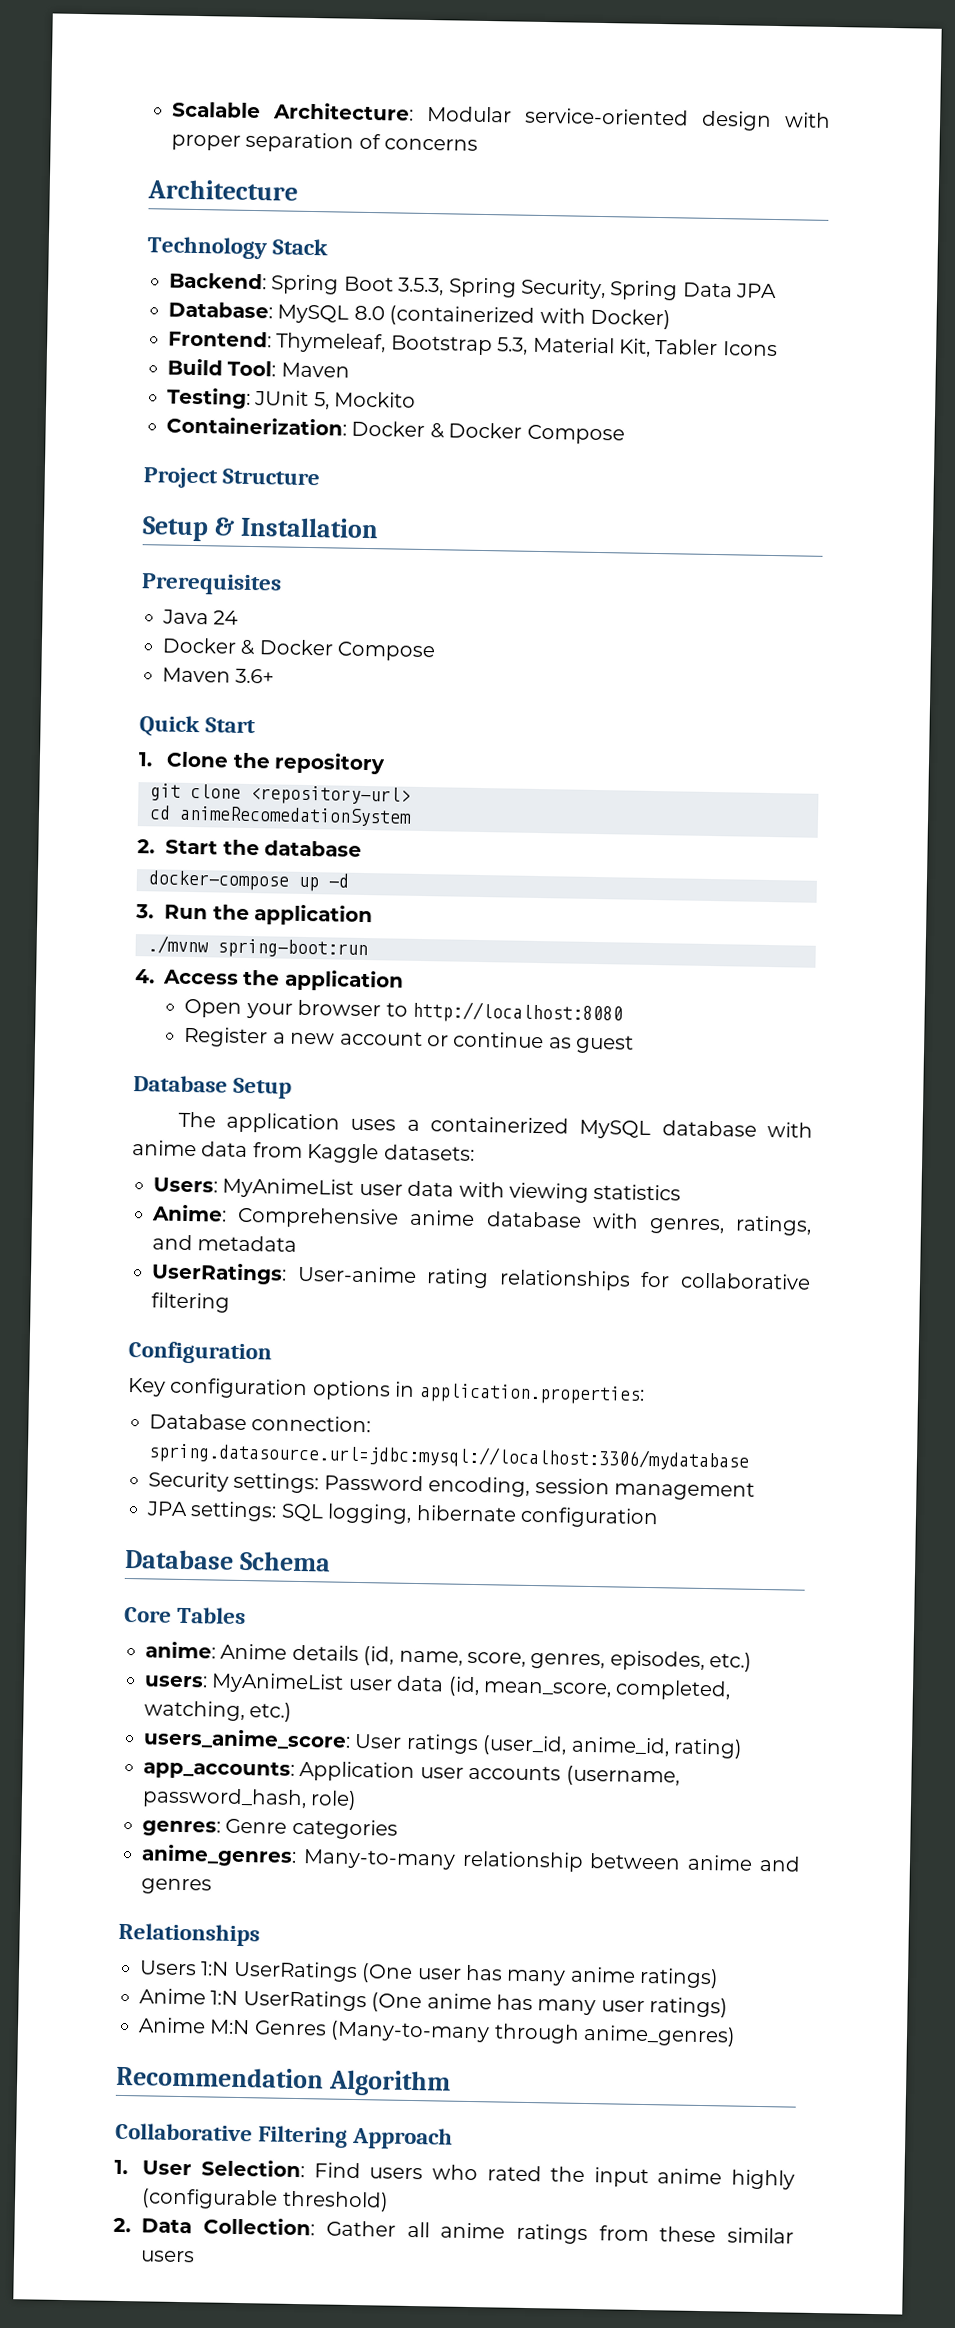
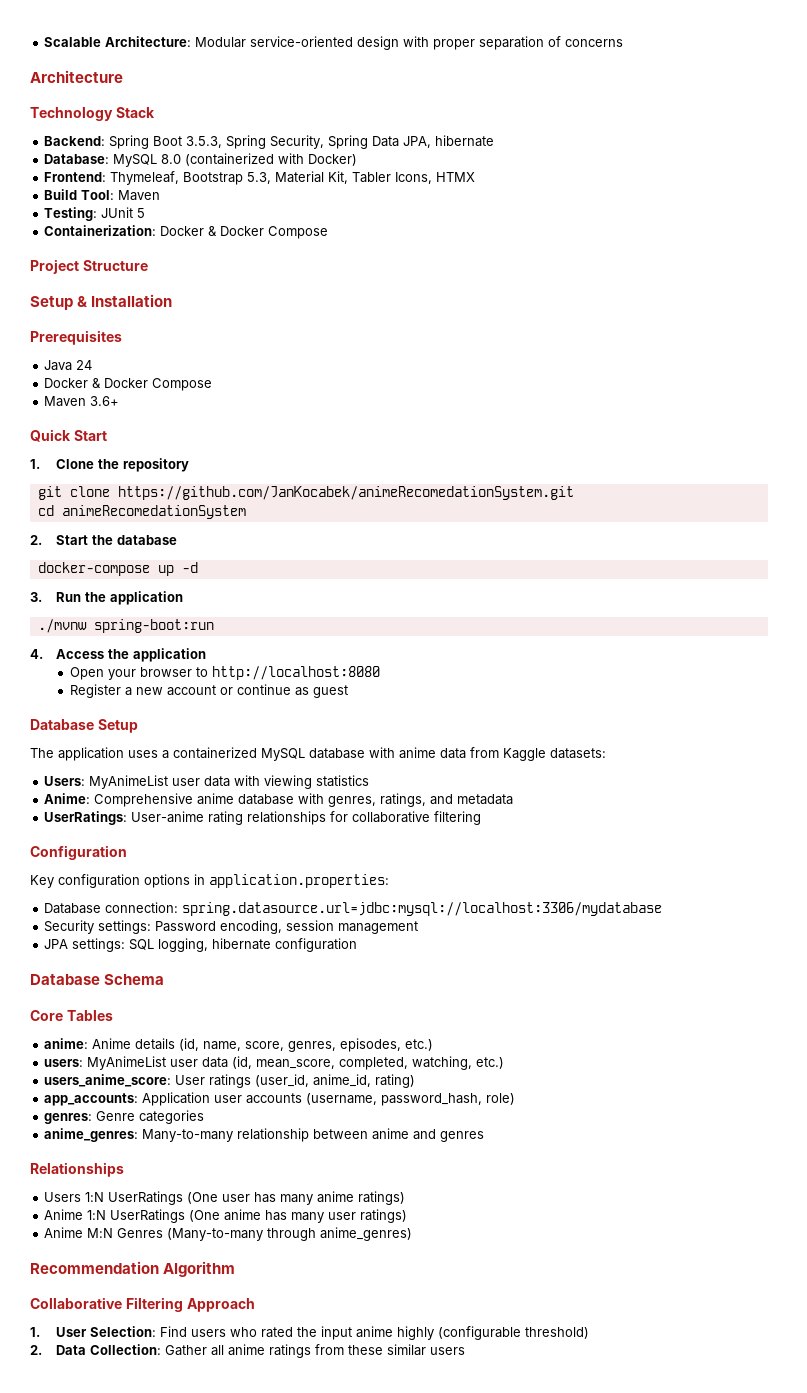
[736,283,778,299] JPA -> [403,135,495,148] JPA, hibernate
[722,341,778,357] Icons -> [395,172,476,184] Icons, HTMX
[313,391,417,410] 5, Mockito -> [137,208,146,218] 5
[250,785,411,806] <repository-url> -> [117,486,574,500] https://github.com/JanKocabek/animeRecomedationSystem.git

